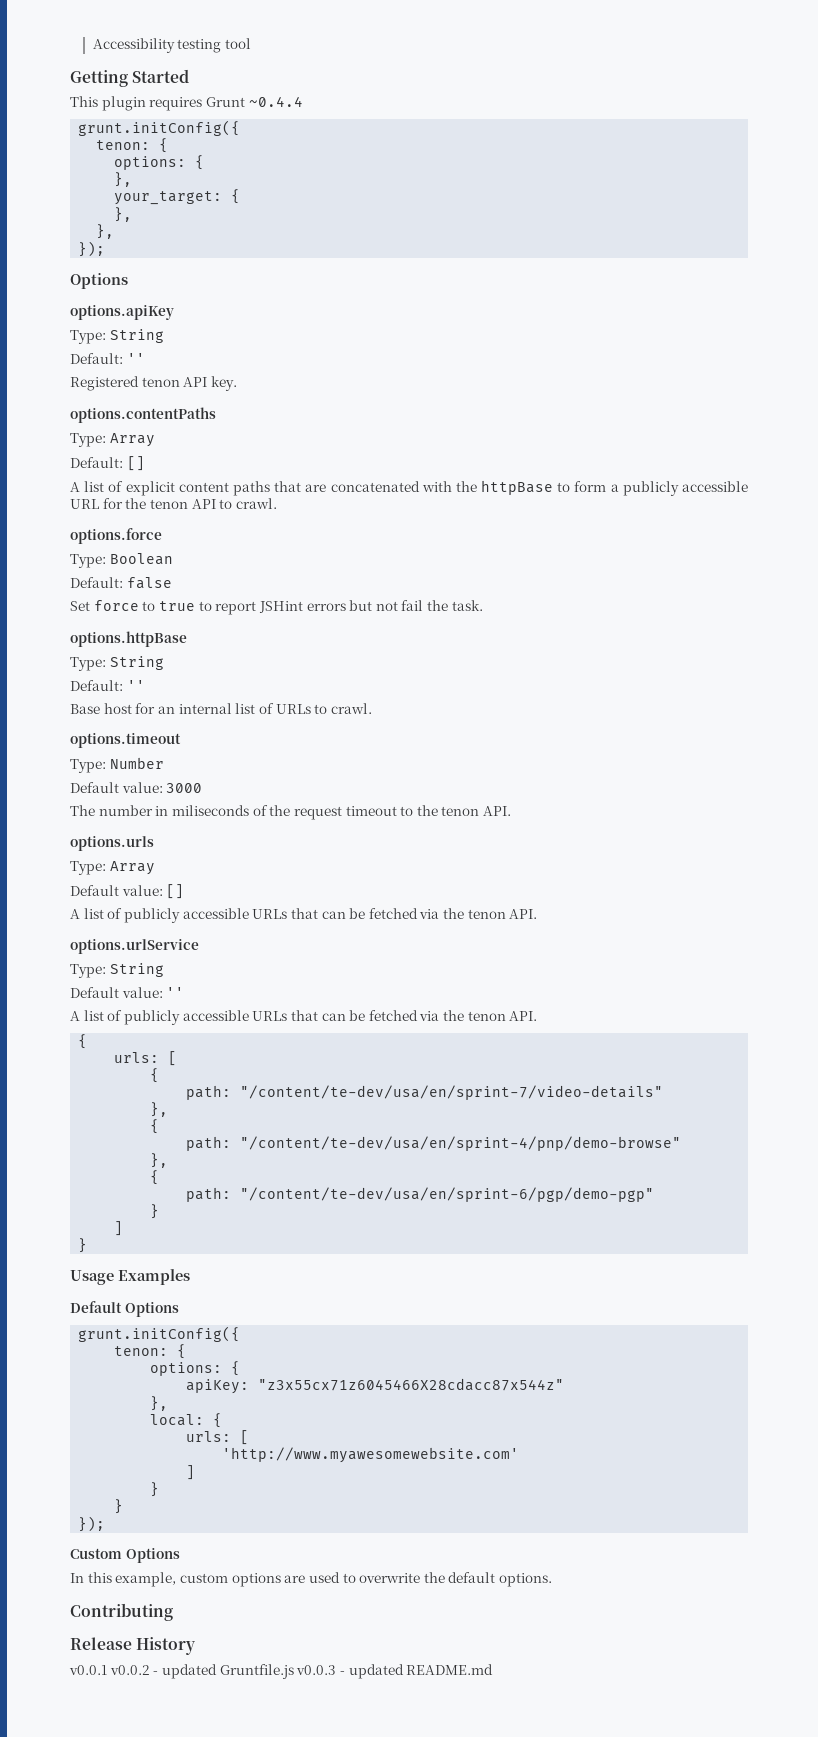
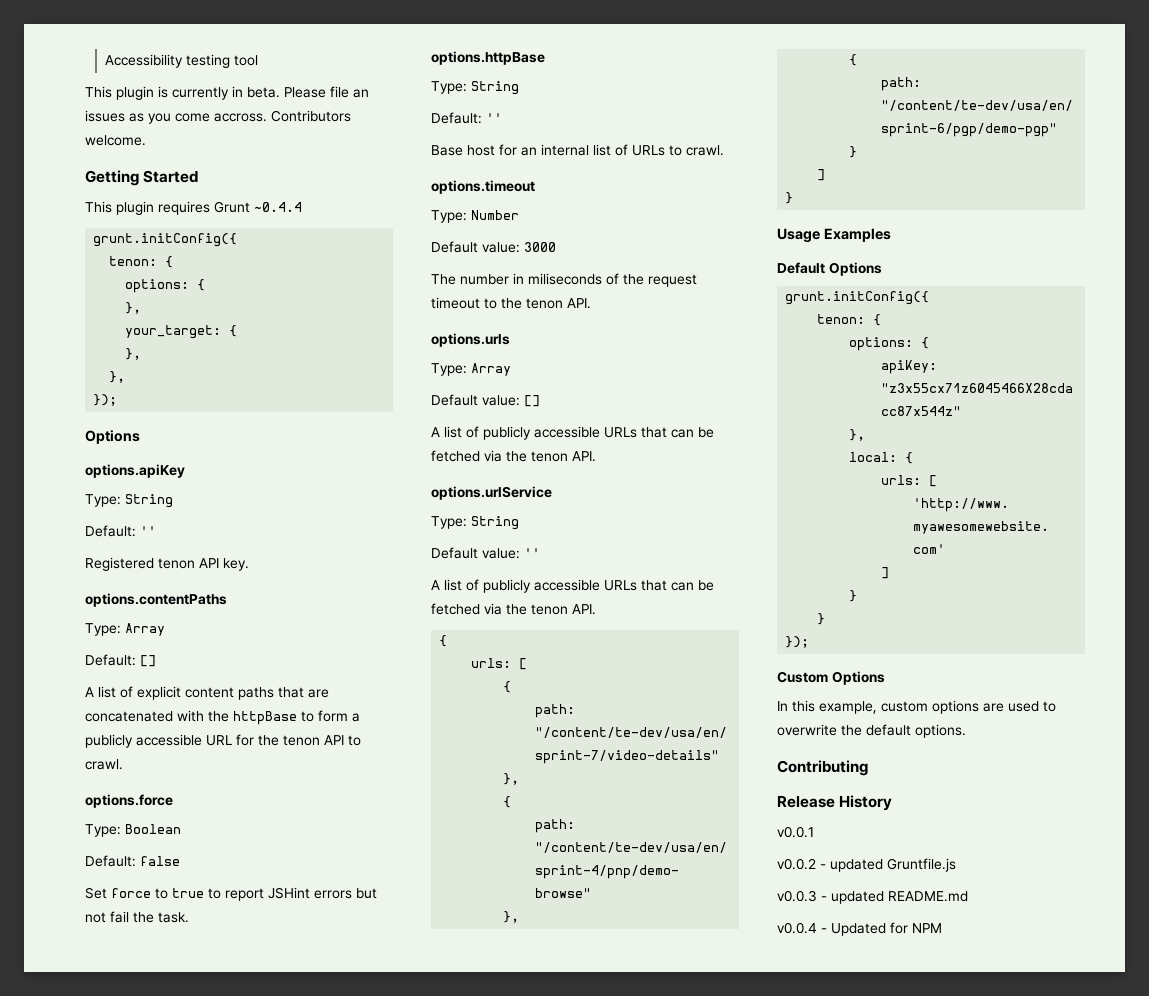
(252, 43) none -> [85,86,369,100] [85,110,351,124] [85,135,146,146] // This plugin is currently in beta. Please file an issues as you come accross. Contributors welcome.
(107, 1670) none -> (814, 832) //
(294, 1671) none -> (956, 865) //
(494, 1669) none -> [777,922,942,936] // v0.0.4 - Updated for NPM

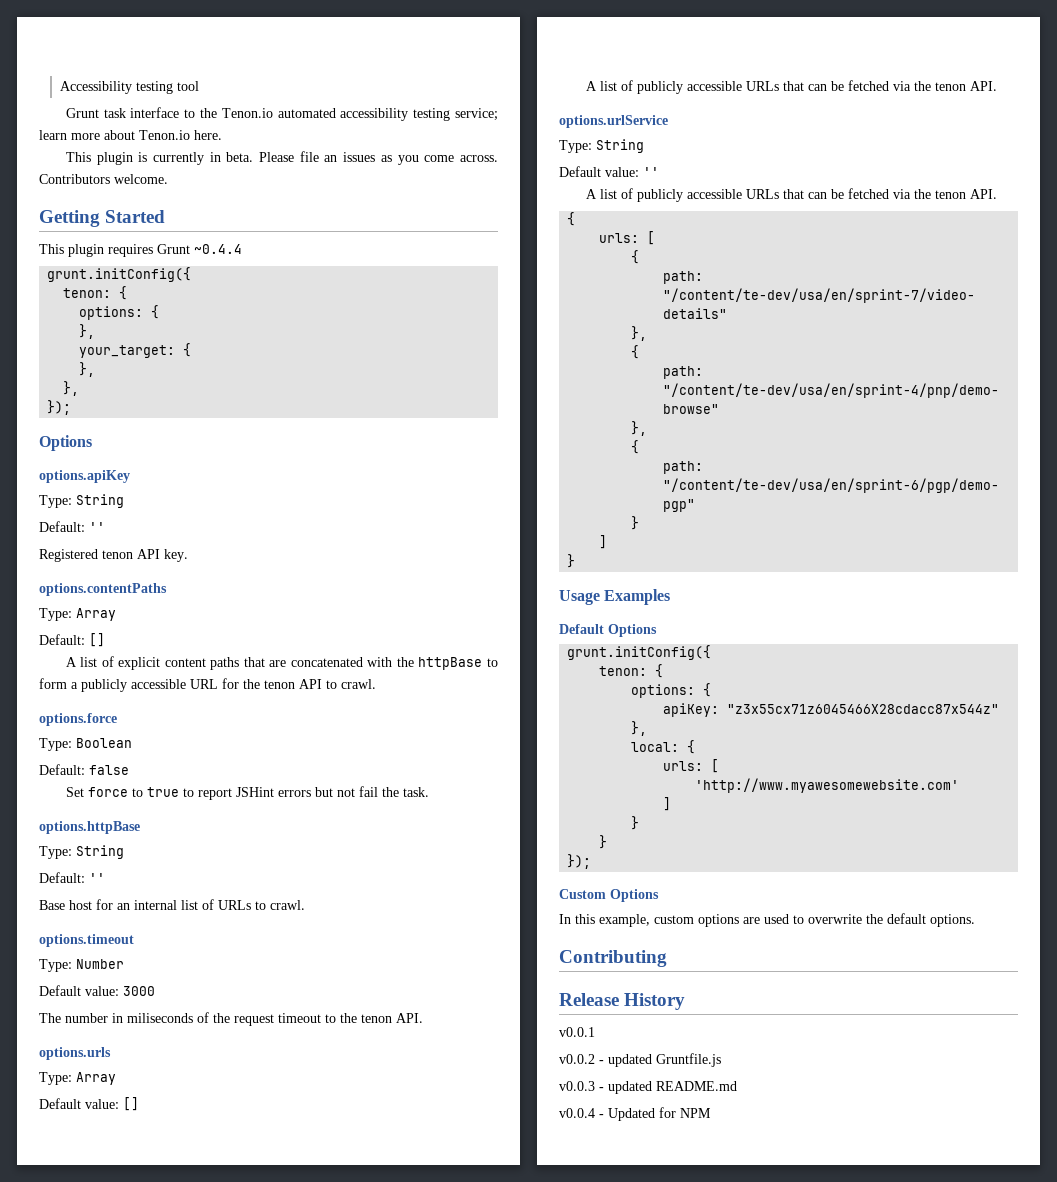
(258, 60) none -> [65,107,499,121] [39,130,222,140] // Grunt task interface to the Tenon.io automated accessibility testing service; learn more about Tenon.io here.
[214,113,267,122] accross. -> [459,155,498,162] across.

